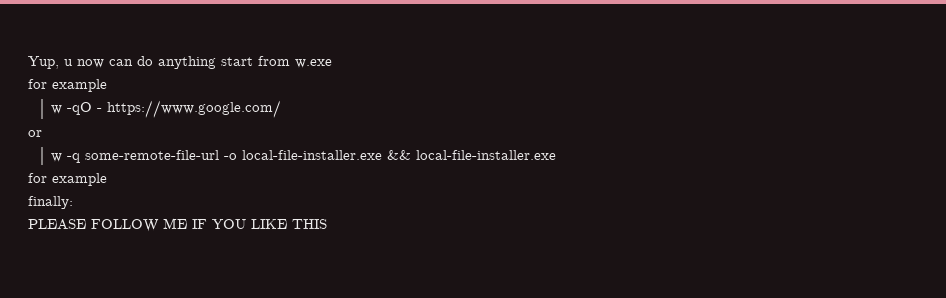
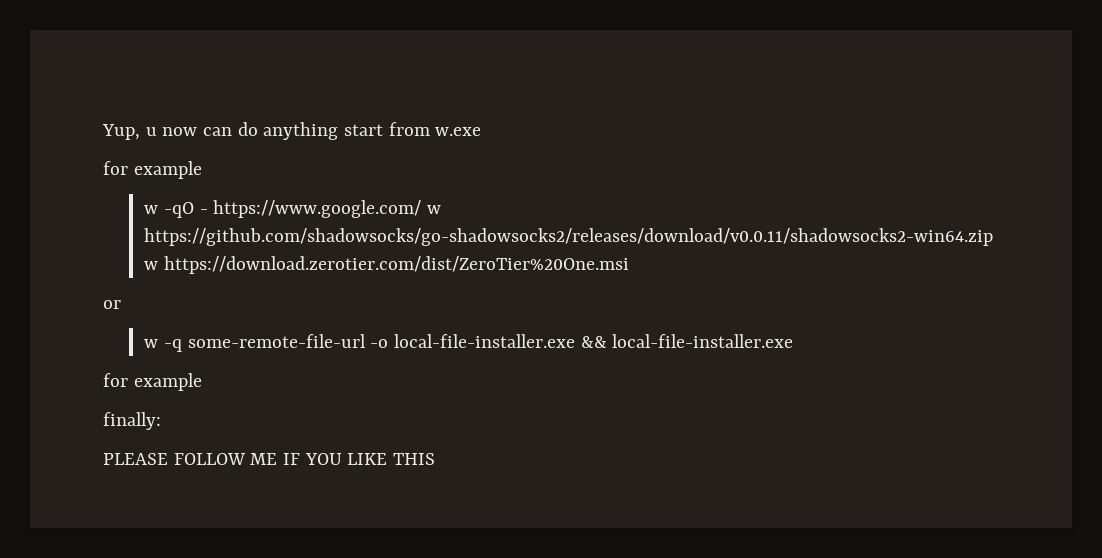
(281, 109) none -> [426,205,441,214] [144,228,994,246] [144,256,629,274] w https://github.com/shadowsocks/go-shadowsocks2/releases/download/v0.0.11/shadowsocks2-win64.zip w https://download.zerotier.com/dist/ZeroTier%20One.msi

